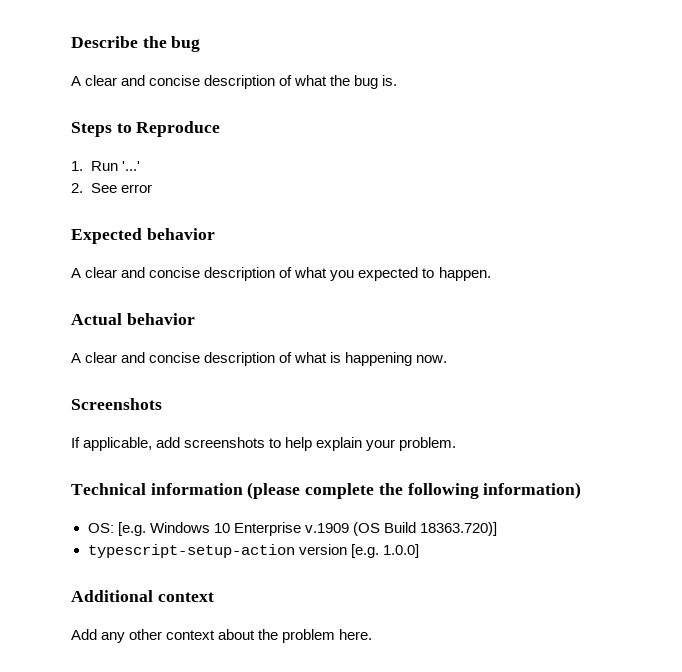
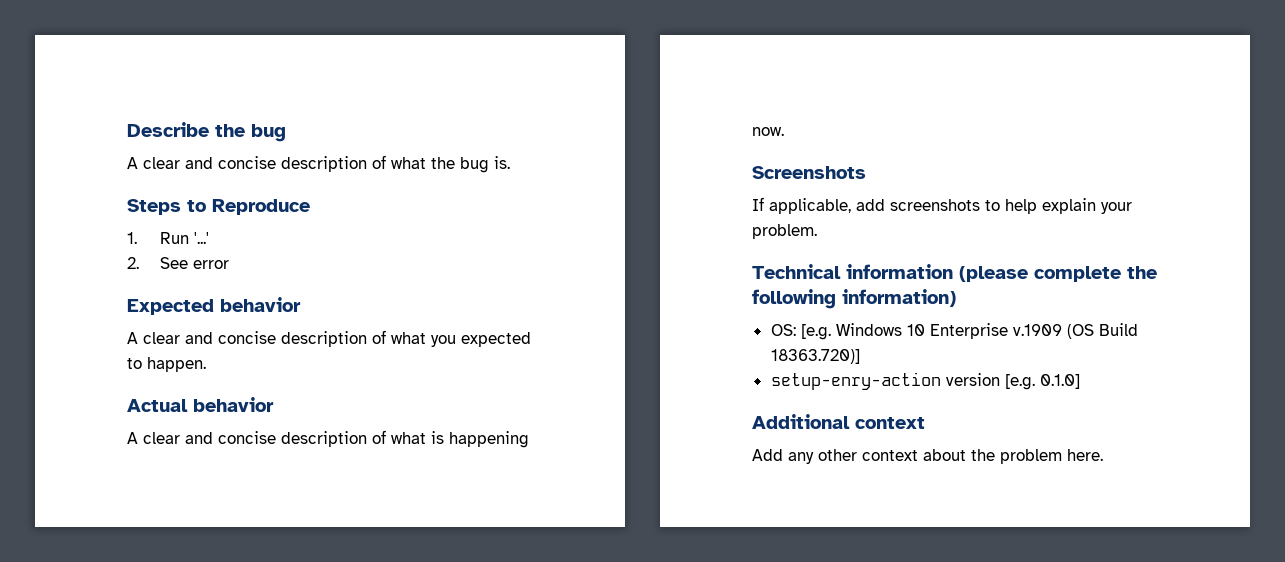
[87,544,295,558] typescript-setup-action -> [770,372,941,390] setup-enry-action
[382,544,419,558] 1.0.0] -> [1039,374,1080,389] 0.1.0]

